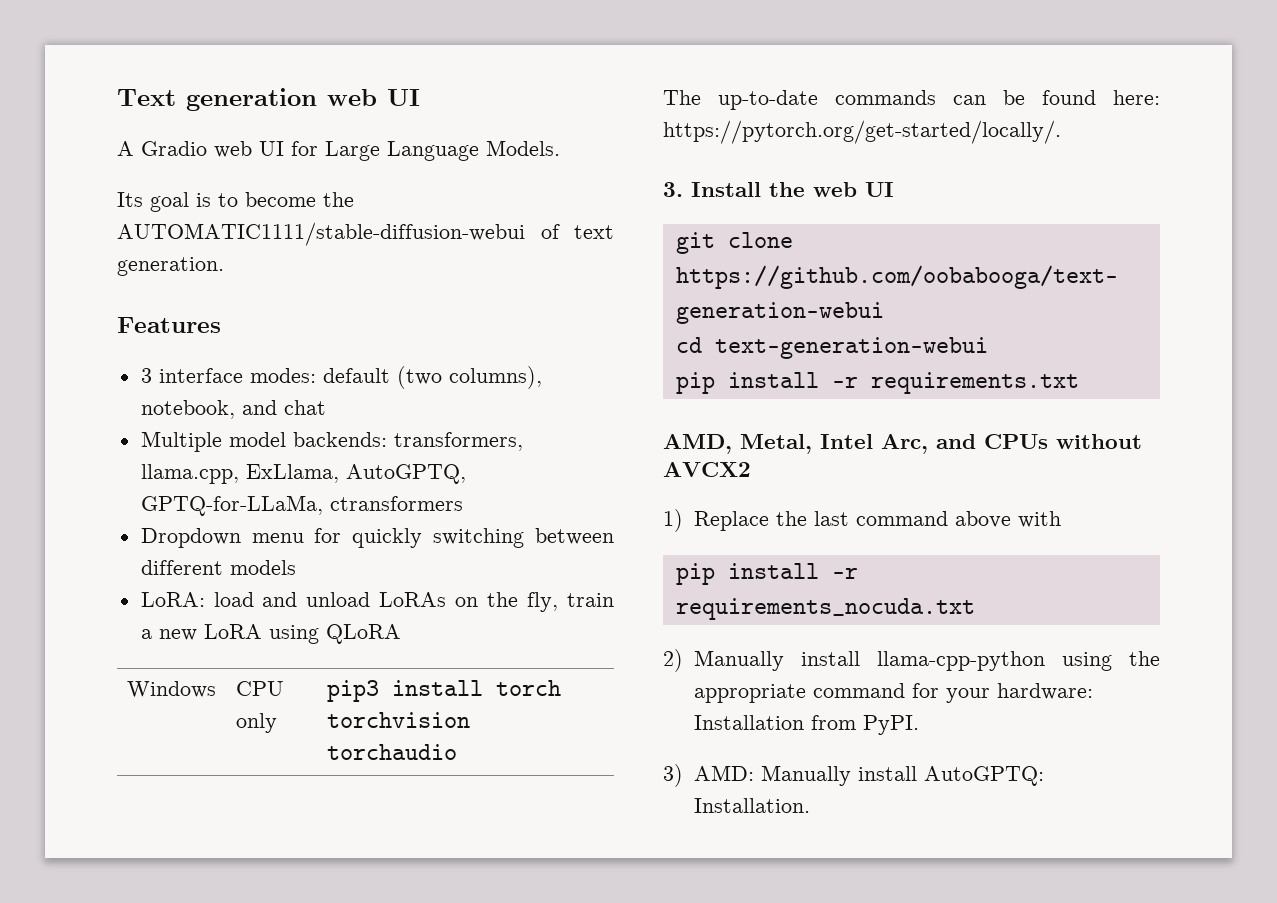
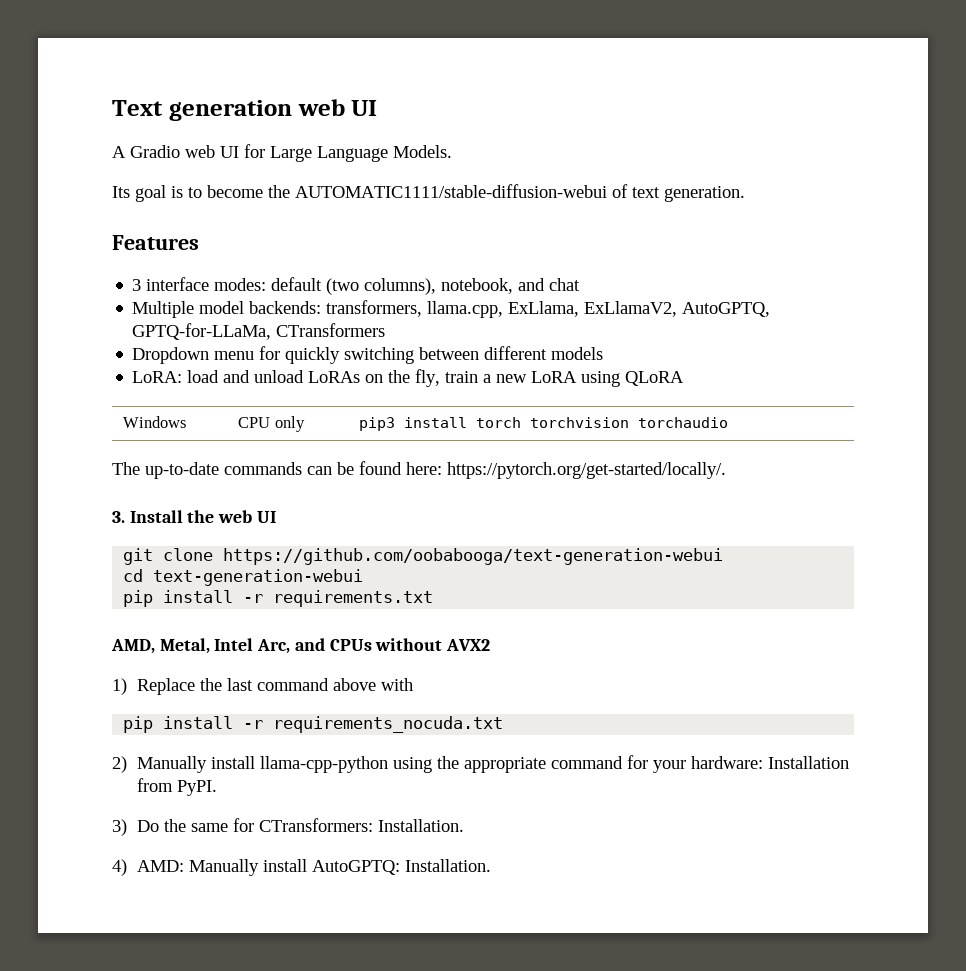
(339, 473) none -> [584,301,678,317] ExLlamaV2,
[329,496,463,511] ctransformers -> [276,323,386,337] CTransformers
[663,462,751,477] AVCX2 -> [446,639,491,651] AVX2
(683, 775) none -> [137,818,465,832] [112,859,127,876] Do the same for CTransformers: Installation. // 4)

